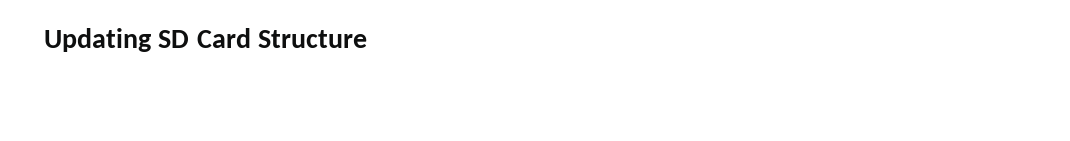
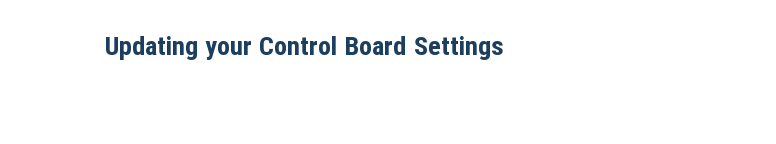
[158,28,368,48] SD Card Structure -> [205,36,504,60] your Control Board Settings

